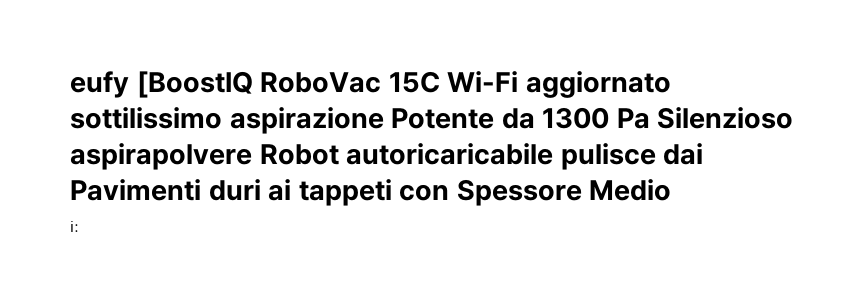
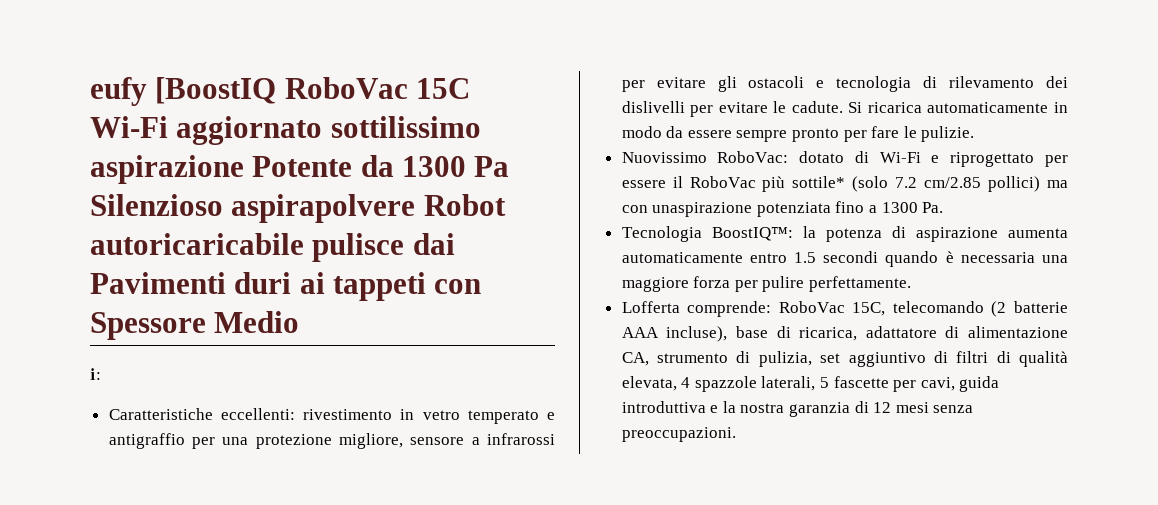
(79, 226) none -> [108,408,555,424] [108,433,555,449] [621,76,1068,92] [621,101,1068,117] [621,126,975,142] [621,151,1068,167] [621,176,1068,192] [621,201,944,217] [621,226,1068,242] [621,251,1068,267] [621,276,912,292] [621,301,1068,317] [621,326,1068,342] [621,351,1068,367] [621,376,1000,392] [621,401,974,417] [621,427,736,442] // Caratteristiche eccellenti: rivestimento in vetro temperato e antigraffio per una protezione migliore, sensore a infrarossi per evitare gli ostacoli e tecnologia di rilevamento dei dislivelli per evitare le cadute. Si ricarica automaticamente in modo da essere sempre pronto per fare le pulizie. // Nuovissimo RoboVac: dotato di Wi-Fi e riprogettato per essere il RoboVac più sottile* (solo 7.2 cm/2.85 pollici) ma con unaspirazione potenziata fino a 1300 Pa. // Tecnologia BoostIQ™: la potenza di aspirazione aumenta automaticamente entro 1.5 secondi quando è necessaria una maggiore forza per pulire perfettamente. // Lofferta comprende: RoboVac 15C, telecomando (2 batterie AAA incluse), base di ricarica, adattatore di alimentazione CA, strumento di pulizia, set aggiuntivo di filtri di qualità elevata, 4 spazzole laterali, 5 fascette per cavi, guida introduttiva e la nostra garanzia di 12 mesi senza preoccupazioni.

